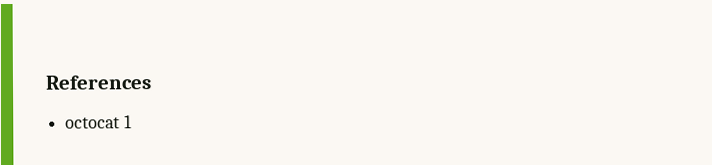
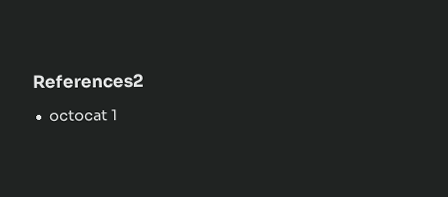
[45,75,152,90] References -> [32,73,144,90] References2

